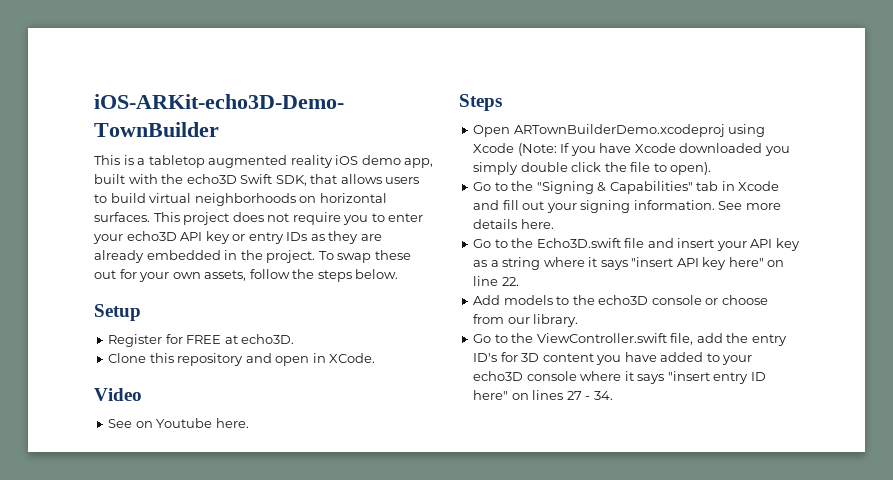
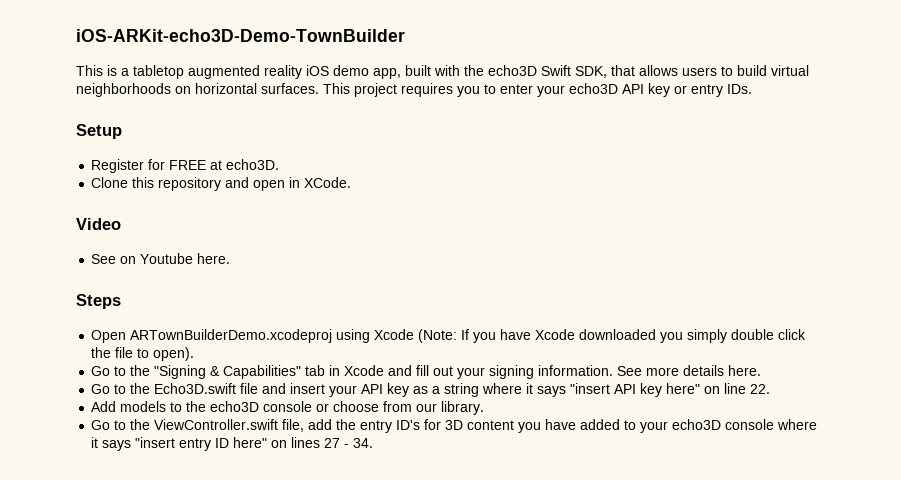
[232,212,341,225] does not require -> [401,83,453,97] requires
[286,231,382,244] [94,250,411,263] [94,269,399,282] IDs as they are already embedded in the project. To swap these out for your own assets, follow the steps below. -> [727,84,752,94] IDs.

